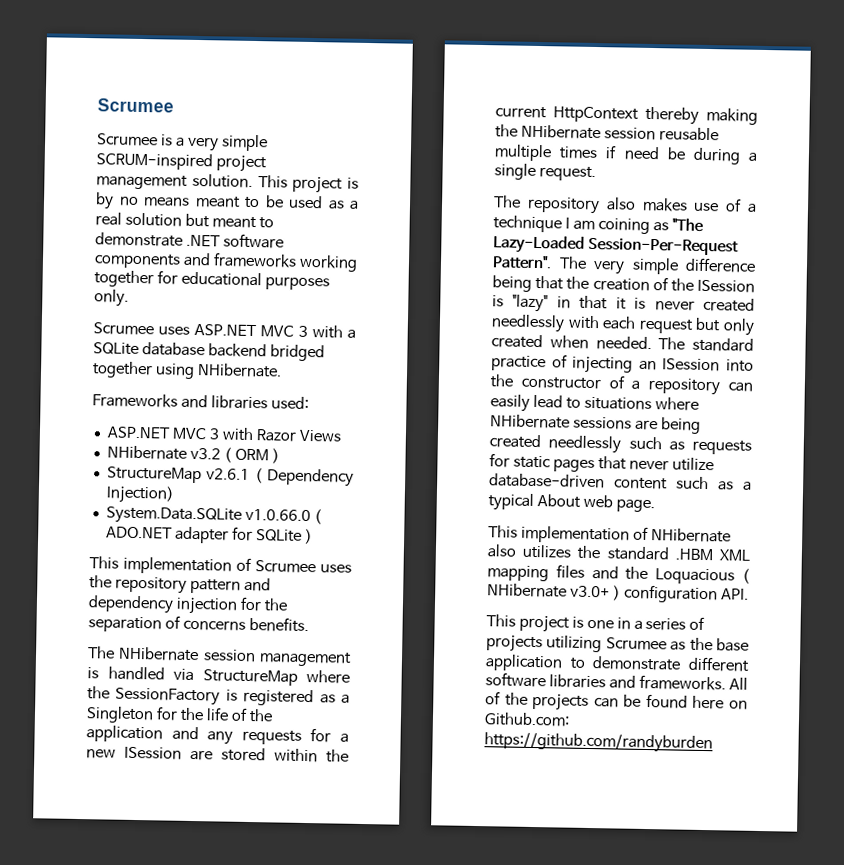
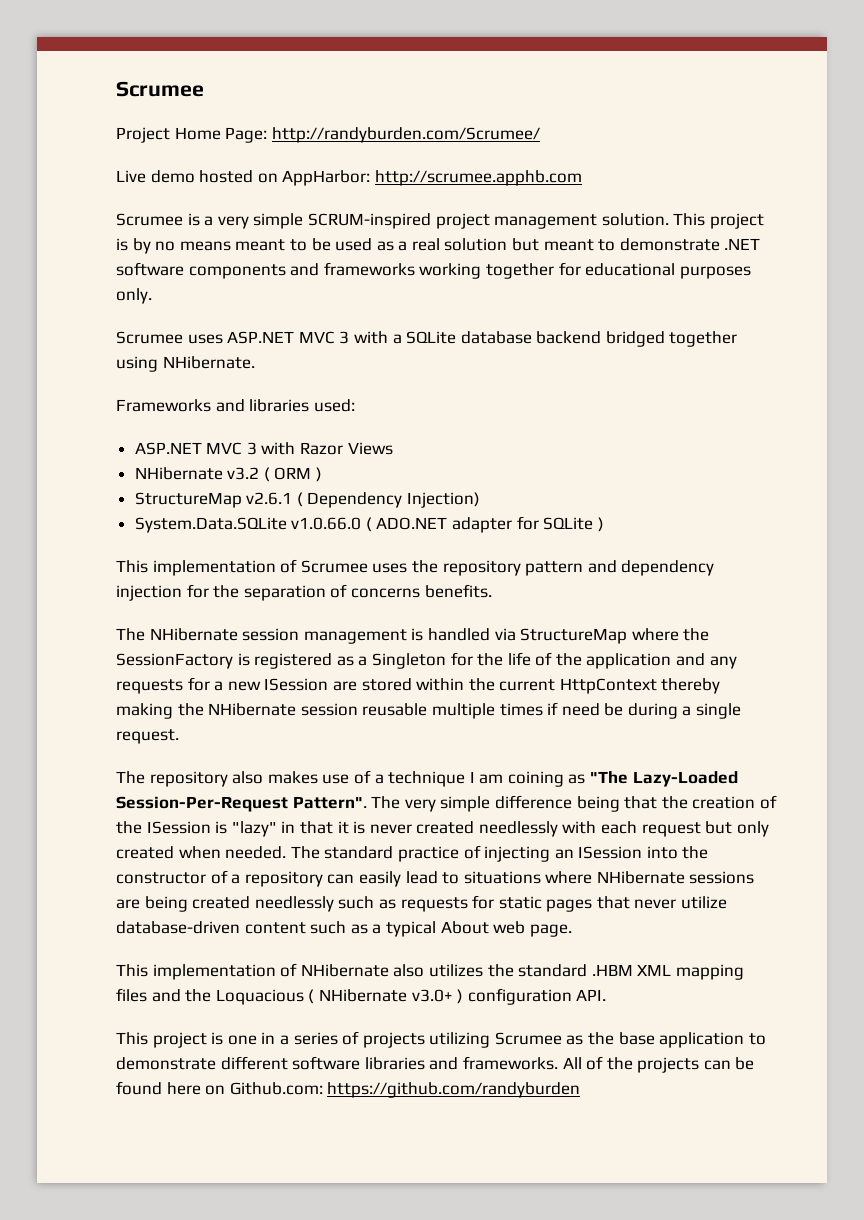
[97,98,174,113] Scrumee -> [116,81,204,97] [116,127,540,143] [116,170,582,186] Scrumee // Project Home Page: http://randyburden.com/Scrumee/ // Live demo hosted on AppHarbor: http://scrumee.apphb.com

